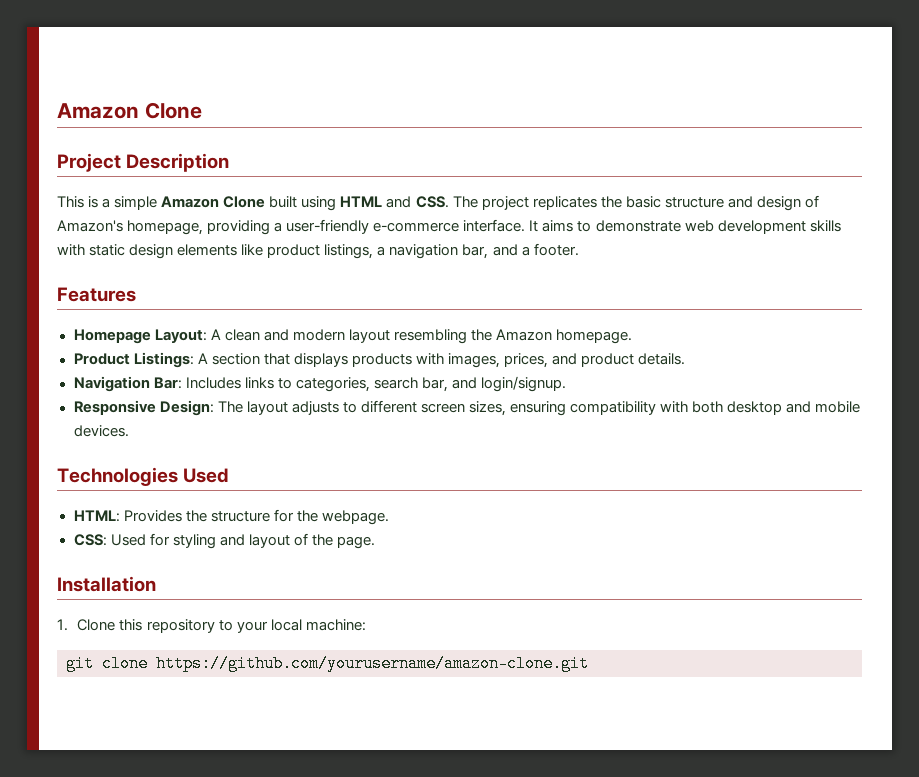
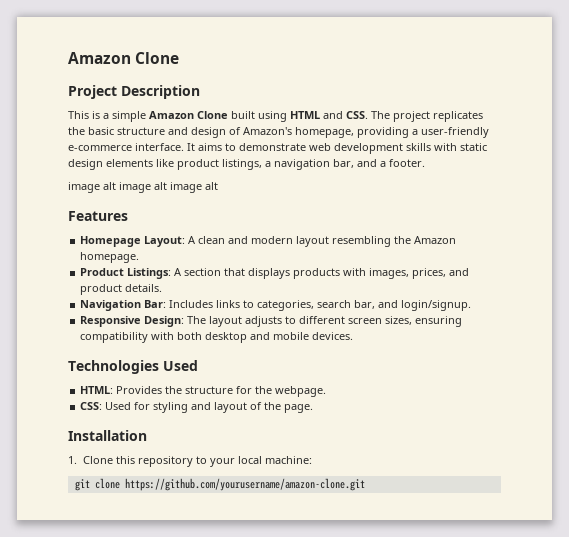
(579, 249) none -> [68,182,218,193] // image alt image alt image alt

